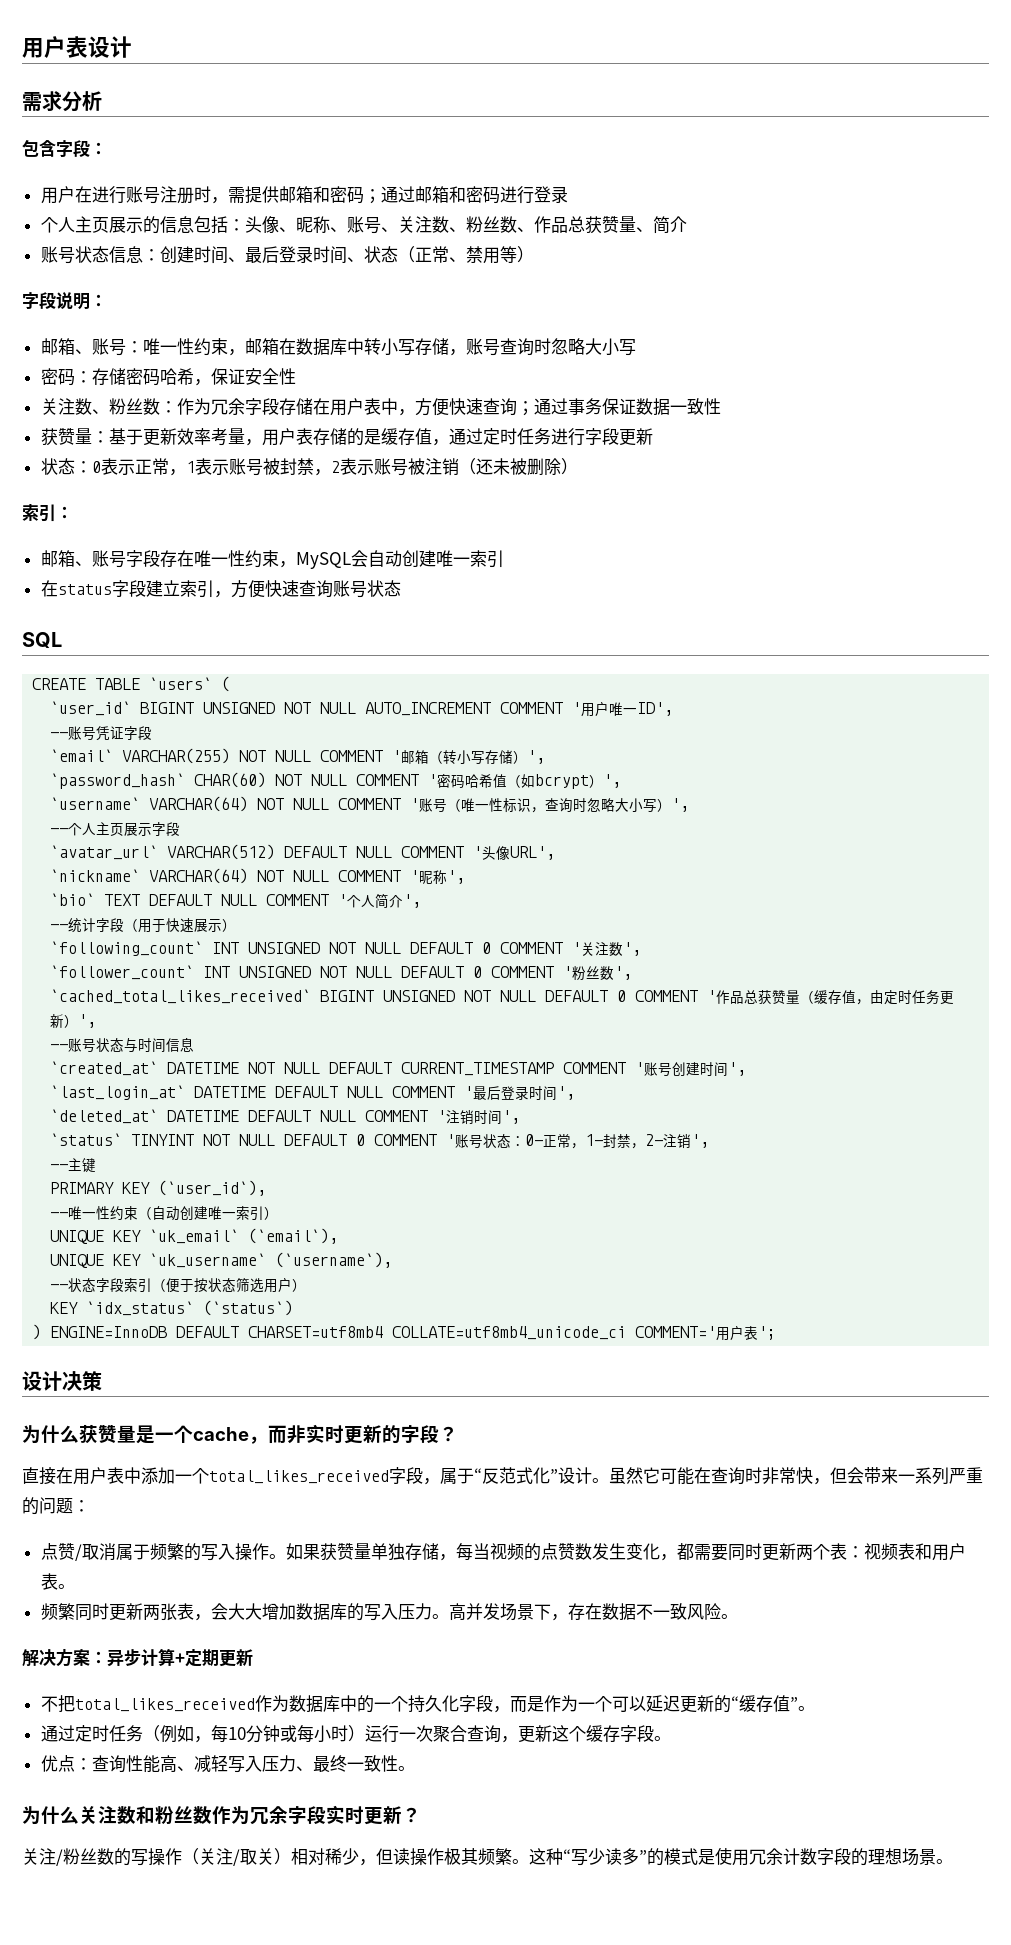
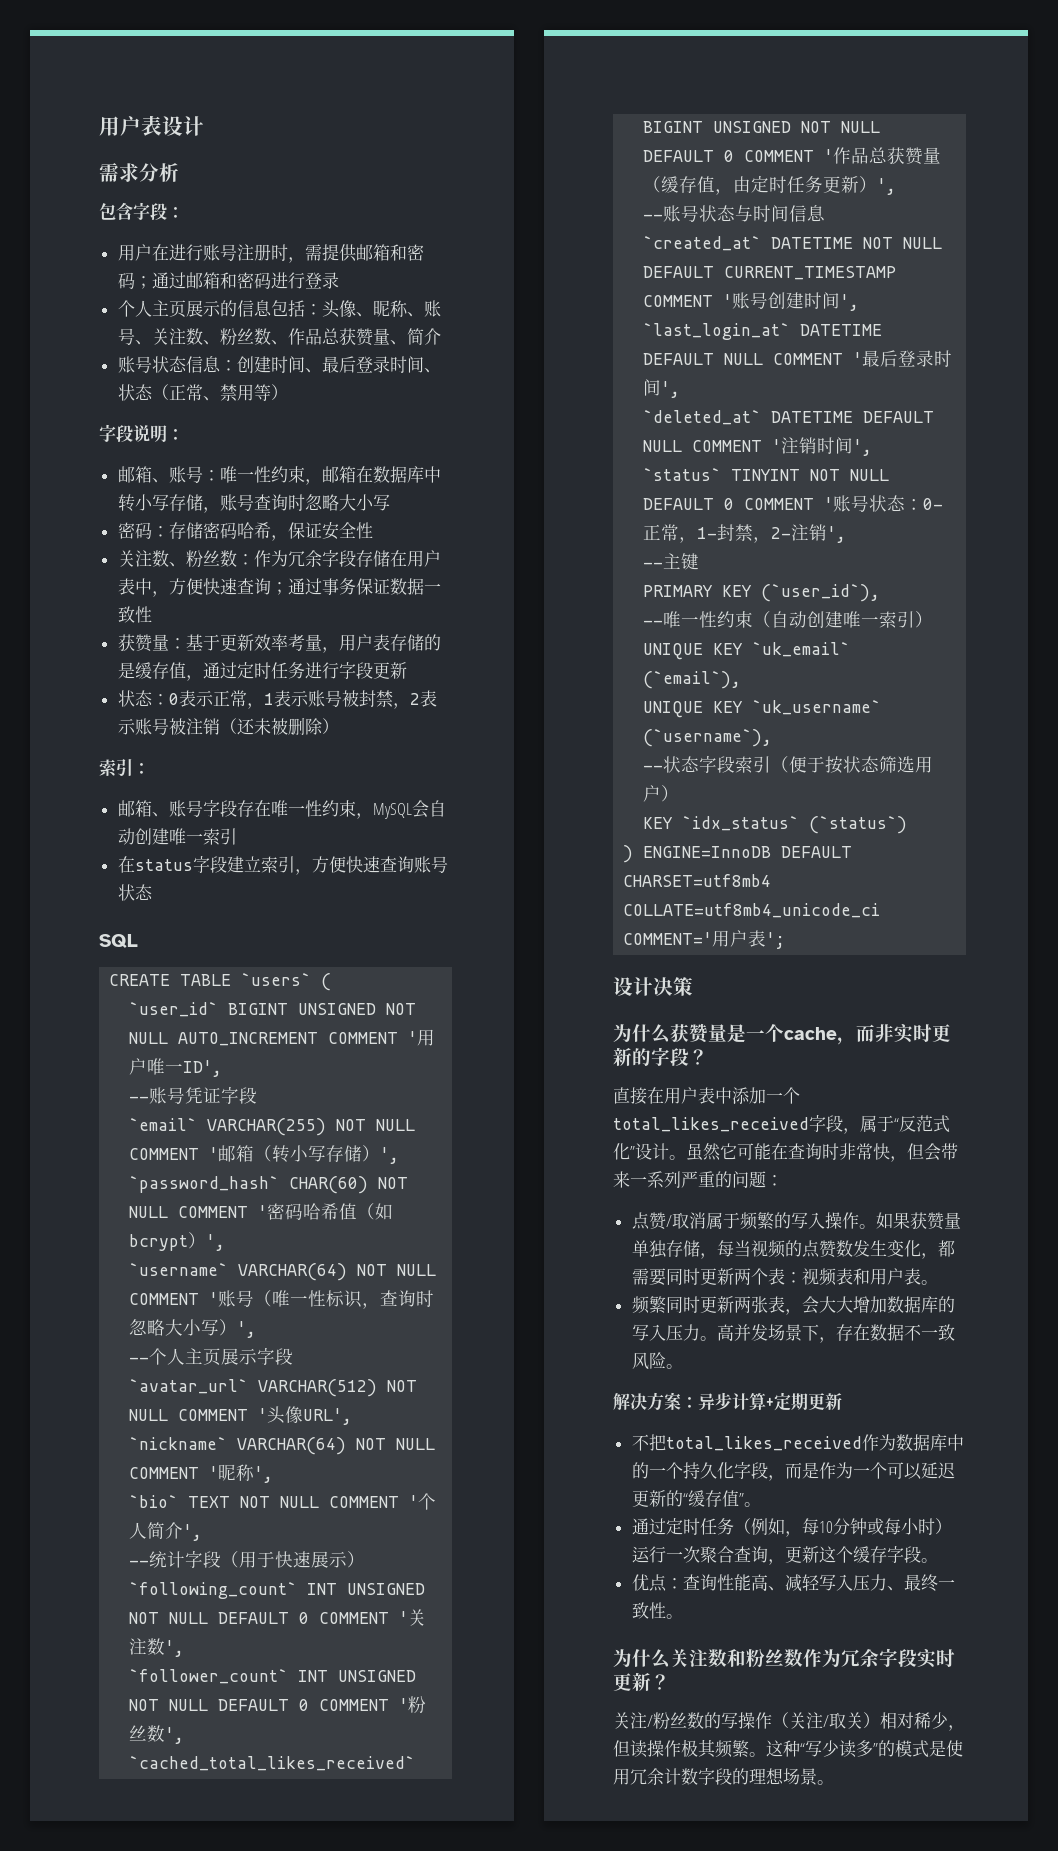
[284,846,348,858] DEFAULT -> [387,1380,418,1392] NOT
[149,894,213,906] DEFAULT -> [240,1496,271,1508] NOT

